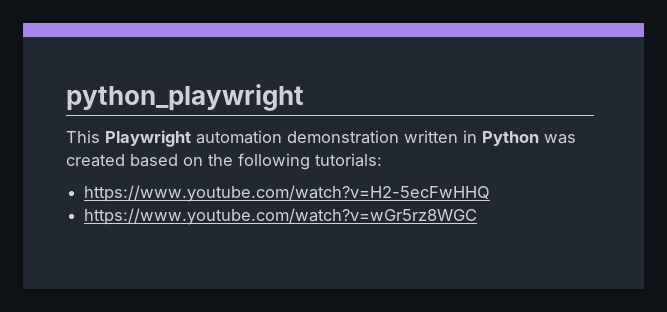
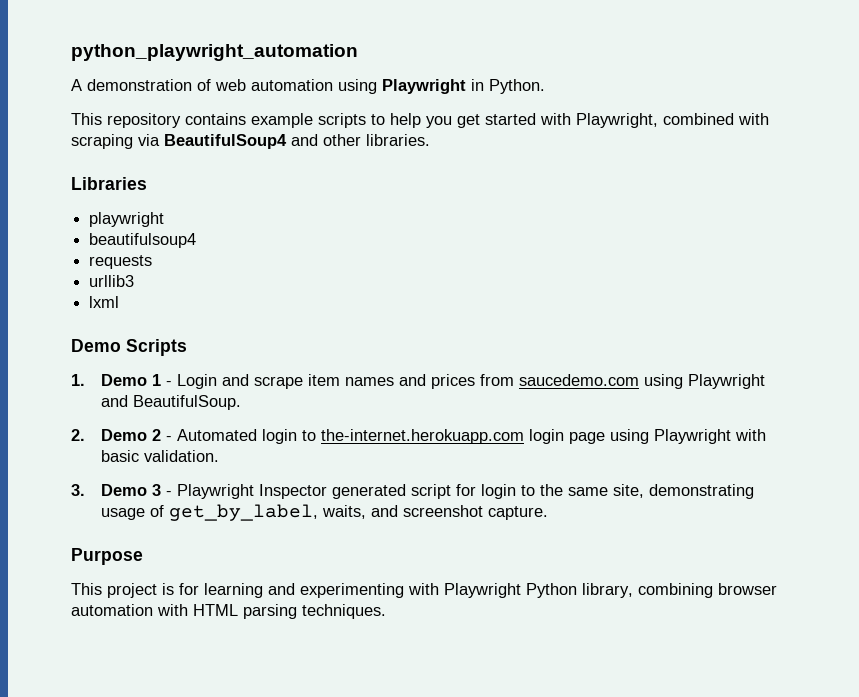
[66,84,304,111] [66,130,576,147] [66,153,382,170] [84,185,491,202] [84,208,478,225] python_playwright // This Playwright automation demonstration written in Python was created based on the following tutorials: // https://www.youtube.com/watch?v=H2-5ecFwHHQ // https://www.youtube.com/watch?v=wGr5rz8WGC -> [71,44,358,61] [71,79,545,94] [71,113,769,128] [71,134,430,149] [71,177,147,190] [89,212,165,227] [89,233,197,248] [89,255,153,269] [89,275,135,287] [89,296,120,308] [71,339,187,356] [71,374,766,389] [101,395,242,410] [71,429,767,444] [101,450,220,462] [71,484,755,499] [101,504,549,521] [71,548,143,565] [71,583,777,598] [71,604,386,619] python_playwright_automation // A demonstration of web automation using Playwright in Python. // This repository contains example scripts to help you get started with Playwright, combined with scraping via BeautifulSoup4 and other libraries. // Libraries // playwright // beautifulsoup4 // requests // urllib3 // lxml // Demo Scripts // 1. Demo 1 - Login and scrape item names and prices from saucedemo.com using Playwright and BeautifulSoup. // 2. Demo 2 - Automated login to the-internet.herokuapp.com login page using Playwright with basic validation. // 3. Demo 3 - Playwright Inspector generated script for login to the same site, demonstrating usage of get_by_label, waits, and screenshot capture. // Purpose // This project is for learning and experimenting with Playwright Python library, combining browser automation with HTML parsing techniques.

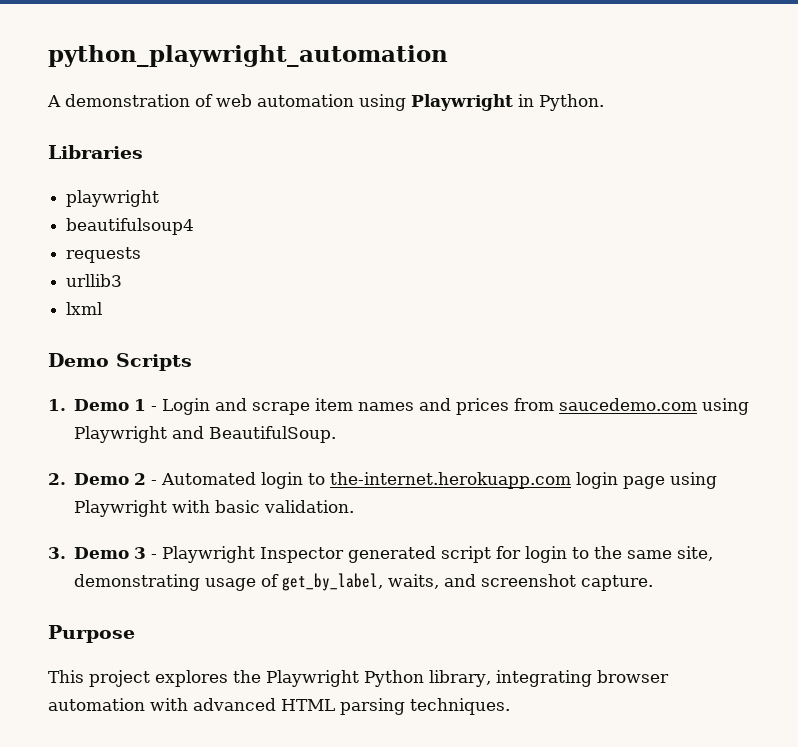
[71,113,769,128] [71,134,430,149] // This repository contains example scripts to help you get started with Playwright, combined with scraping via BeautifulSoup4 and other libraries. -> (604, 102) none
[162,583,439,598] is for learning and experimenting with -> [155,670,261,687] explores the
[638,583,713,598] combining -> [495,670,592,687] integrating
(188, 610) none -> [193,698,276,711] advanced

